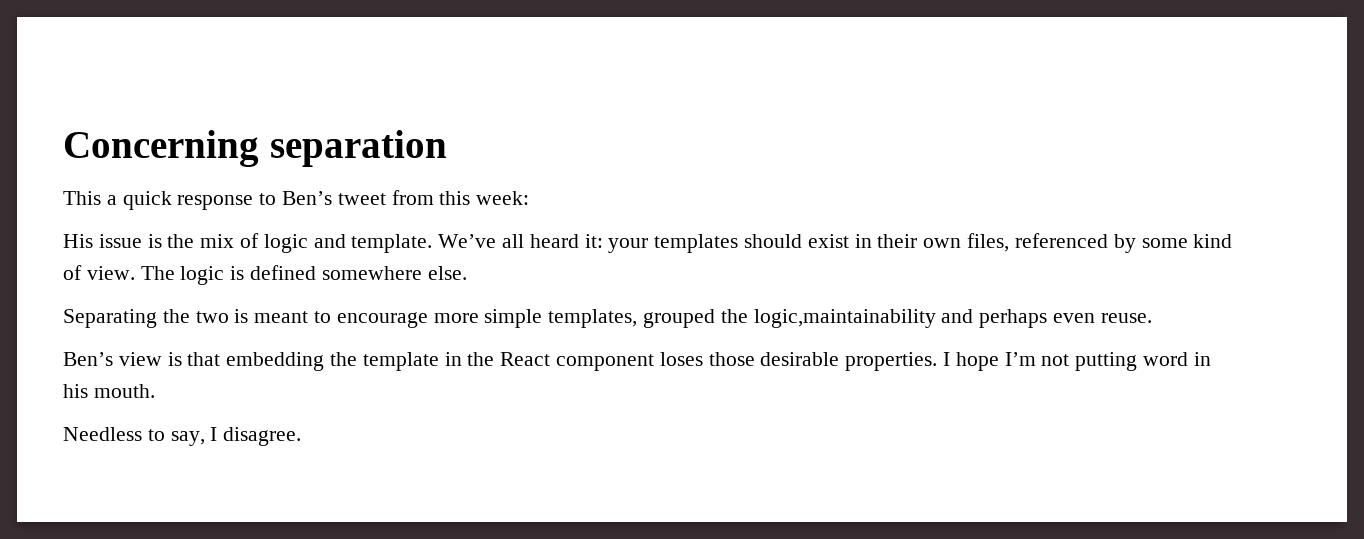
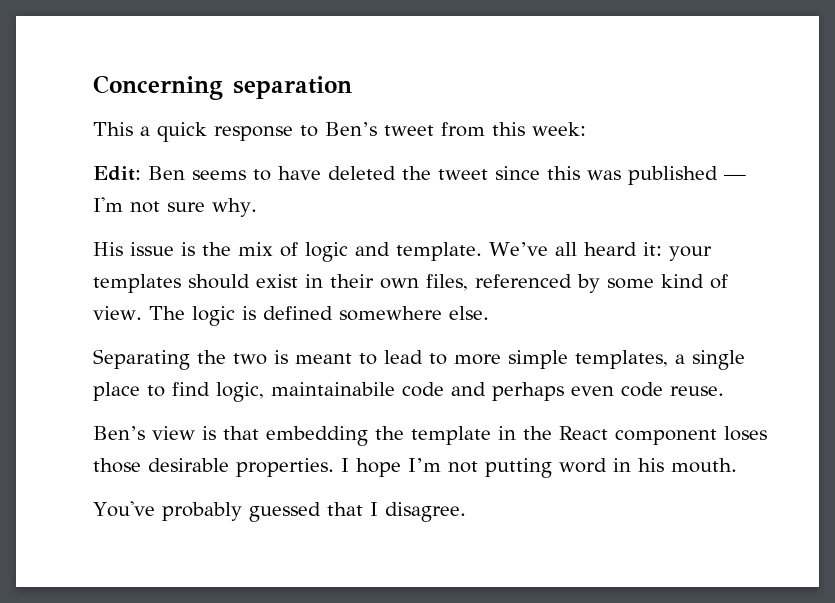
(530, 198) none -> [93,166,746,185] [93,197,257,217] // Edit: Ben seems to have deleted the tweet since this was published — I'm not sure why.
[336,312,428,328] encourage -> [384,350,447,365] lead to
[643,309,936,328] grouped the logic,maintainability -> [675,350,745,370] [93,382,444,402] a single place to find logic, maintainabile code
(1096, 318) none -> [621,382,663,397] code
[63,427,205,446] Needless to say, -> [93,501,363,522] You've probably guessed that

